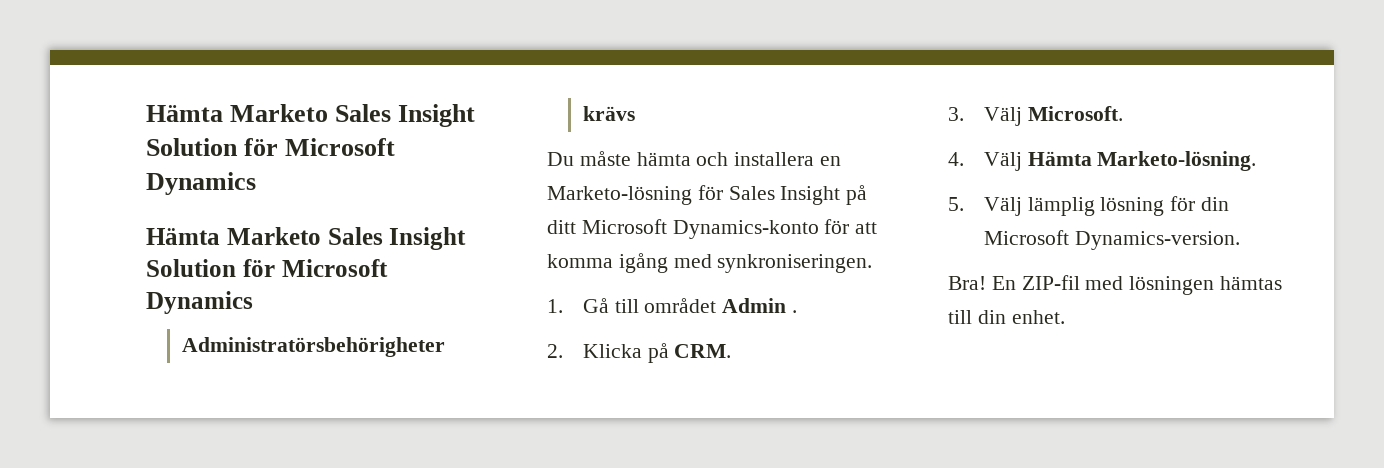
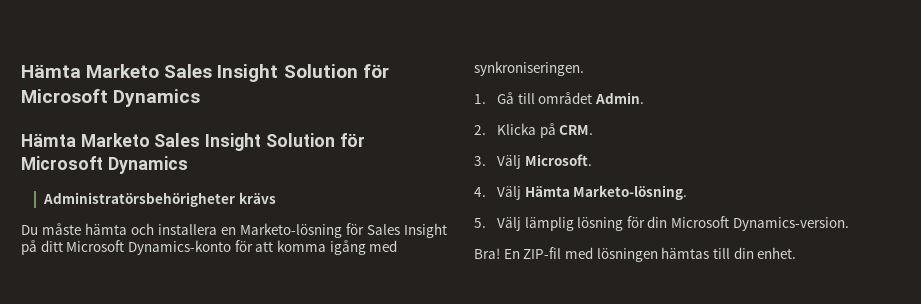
[722,298,797,313] Admin . -> [594,92,644,104] Admin.

